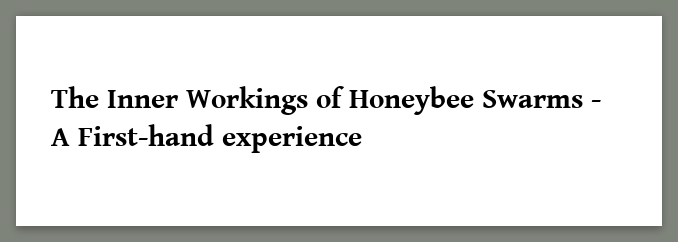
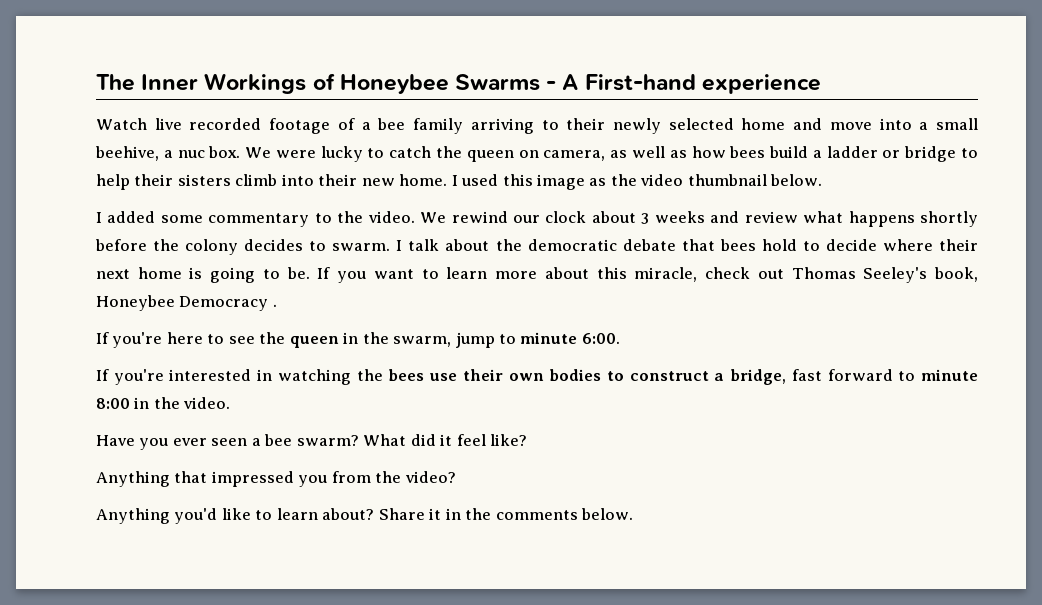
(362, 139) none -> [96,118,978,134] [95,146,978,162] [96,174,823,190] [96,211,979,227] [95,239,978,255] [96,267,978,283] [96,295,277,311] [96,332,620,348] [96,369,978,385] [96,397,231,409] [96,434,528,450] [96,471,456,487] [96,508,634,524] // Watch live recorded footage of a bee family arriving to their newly selected home and move into a small beehive, a nuc box. We were lucky to catch the queen on camera, as well as how bees build a ladder or bridge to help their sisters climb into their new home. I used this image as the video thumbnail below. // I added some commentary to the video. We rewind our clock about 3 weeks and review what happens shortly before the colony decides to swarm. I talk about the democratic debate that bees hold to decide where their next home is going to be. If you want to learn more about this miracle, check out Thomas Seeley's book, Honeybee Democracy . // If you're here to see the queen in the swarm, jump to minute 6:00. // If you're interested in watching the bees use their own bodies to construct a bridge, fast forward to minute 8:00 in the video. // Have you ever seen a bee swarm? What did it feel like? // Anything that impressed you from the video? // Anything you'd like to learn about? Share it in the comments below.

